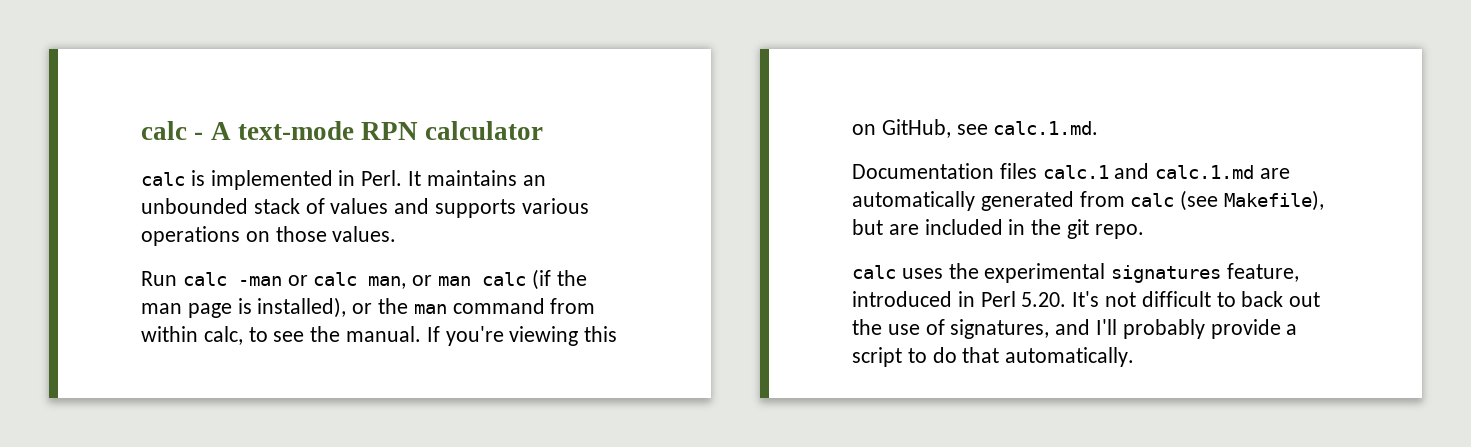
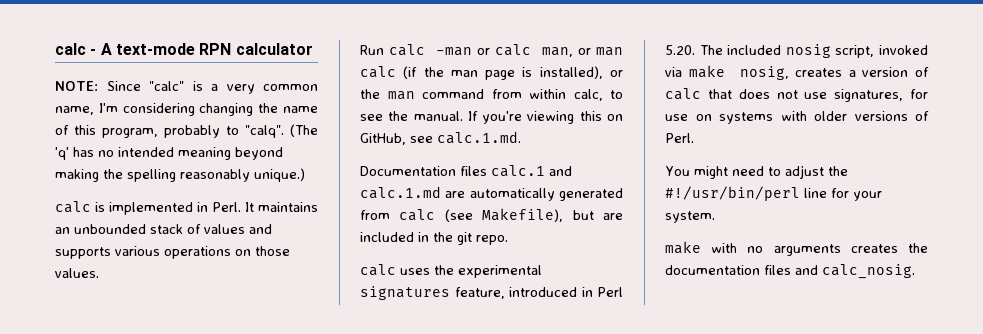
(544, 130) none -> [55,81,318,94] [55,103,318,116] [55,124,318,138] [55,147,283,160] [55,168,305,182] // NOTE: Since "calc" is a very common name, I'm considering changing the name of this program, probably to "calq". (The 'q' has no intended meaning beyond making the spelling reasonably unique.)
[1072,291,1321,307] [852,319,1298,339] [852,347,1135,367] It's not difficult to back out the use of signatures, and I'll probably provide a script to do that automatically. -> [699,44,928,58] [665,65,929,80] [665,88,928,102] [665,111,929,124] [665,133,694,143] [665,165,848,179] [665,186,882,201] [665,211,715,223] [665,241,928,256] [665,264,915,279] The included nosig script, invoked via make nosig, creates a version of calc that does not use signatures, for use on systems with older versions of Perl. // You might need to adjust the #!/usr/bin/perl line for your system. // make with no arguments creates the documentation files and calc_nosig.

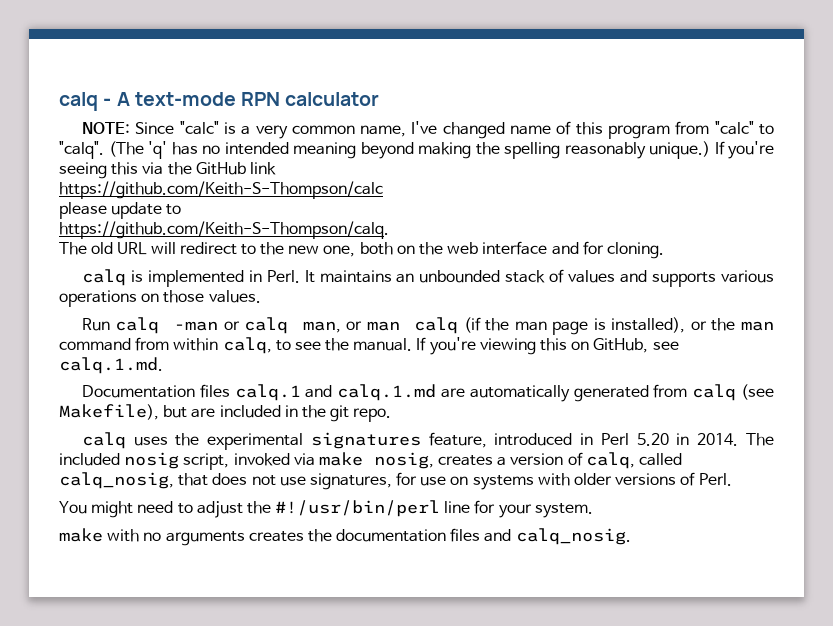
[55,43,86,55] calc -> [59,92,98,111] calq
[98,103,318,116] [55,125,220,138] I'm considering changing the name of this program, probably -> [411,121,754,139] I've changed name of this program from "calc"
[55,201,91,213] // calc -> [714,141,774,159] [59,162,276,179] [59,181,383,199] [59,202,182,219] [59,221,389,239] [59,241,664,259] [81,269,126,286] If you're seeing this via the GitHub link // https://github.com/Keith-S-Thompson/calc // please update to // https://github.com/Keith-S-Thompson/calq. // The old URL will redirect to the new one, both on the web interface and for cloning. // calq
[388,44,425,56] calc -> [115,317,160,334] calq
[494,44,531,56] calc -> [244,317,289,334] calq
[360,66,396,78] calc -> [414,317,459,334] calq
[573,89,603,101] calc, -> [222,337,272,354] calq,
[437,131,521,144] calc.1.md. -> [59,357,163,374] calq.1.md.
[491,165,572,177] [360,186,441,199] calc.1 and calc.1.md -> [234,384,437,401] calq.1 and calq.1.md
[399,209,436,221] calc -> [692,384,737,401] calq
[360,264,396,276] calc -> [81,432,126,449] calq
[665,45,695,55] 5.20. -> [636,433,739,446] 5.20 in 2014.
[665,88,701,100] calc -> [585,452,683,469] [59,472,174,489] calq, called calq_nosig,
[822,264,915,279] calc_nosig. -> [515,528,631,545] calq_nosig.

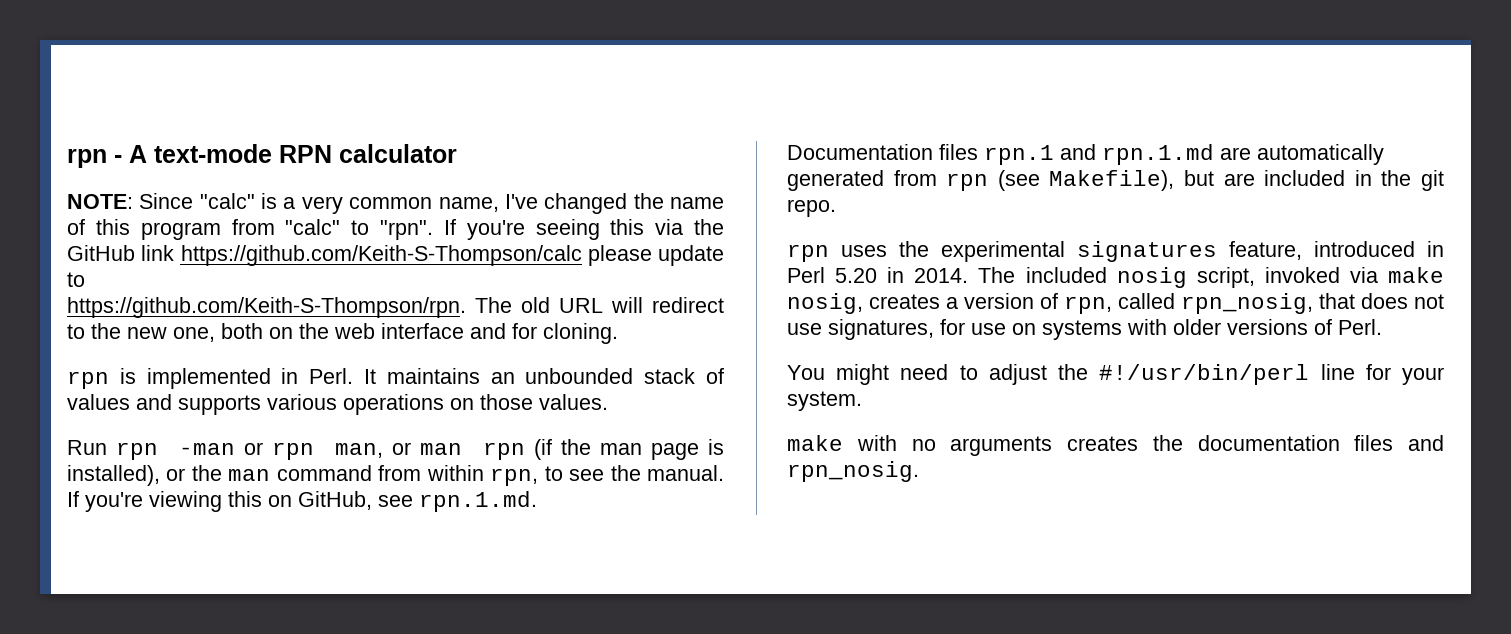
[59,92,98,111] calq -> [67,149,107,168] rpn
(505, 130) none -> [633,193,664,209] the
[59,141,710,159] "calq". (The 'q' has no intended meaning beyond making the spelling reasonably unique.) -> [380,220,433,240] "rpn".
(276, 168) // -> (175, 253) none
(383, 190) // -> (582, 255) none
[59,221,389,239] https://github.com/Keith-S-Thompson/calq. // -> [67,297,466,318] https://github.com/Keith-S-Thompson/rpn.
[81,269,126,286] calq -> [67,371,109,389] rpn
[115,317,160,334] calq -> [116,442,158,460] rpn
[244,317,289,334] calq -> [272,442,314,460] rpn
[414,317,459,334] calq -> [483,442,525,460] rpn
[222,337,272,354] calq, -> [490,468,539,486] rpn,
[59,357,163,374] calq.1.md. -> [419,491,537,512] rpn.1.md.
[234,384,437,401] calq.1 and calq.1.md -> [984,144,1214,165] rpn.1 and rpn.1.md
[692,384,737,401] calq -> [946,173,989,191] rpn
[81,432,126,449] calq -> [787,244,829,262] rpn
[585,452,683,469] [59,472,174,489] calq, called calq_nosig, -> [1064,293,1313,314] rpn, called rpn_nosig,
[515,528,631,545] calq_nosig. -> [787,461,919,482] rpn_nosig.

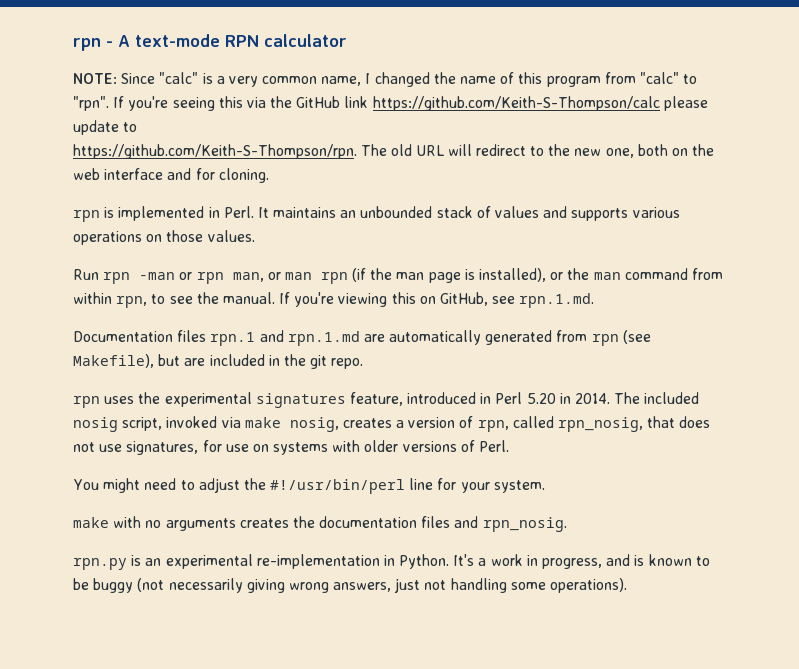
[504,194,538,209] I've -> [365,73,371,84] I
(919, 471) none -> [73,554,710,570] [73,578,628,593] // rpn.py is an experimental re-implementation in Python. It's a work in progress, and is known to be buggy (not necessarily giving wrong answers, just not handling some operations).

